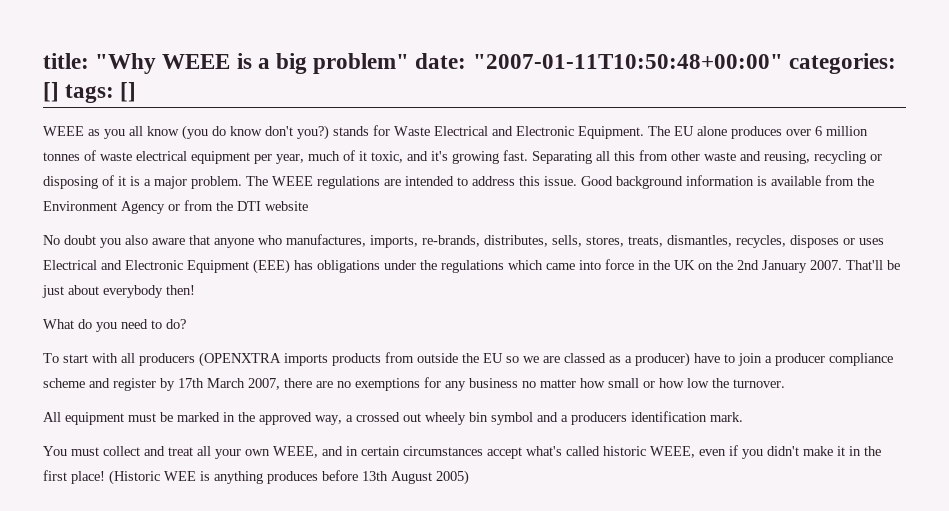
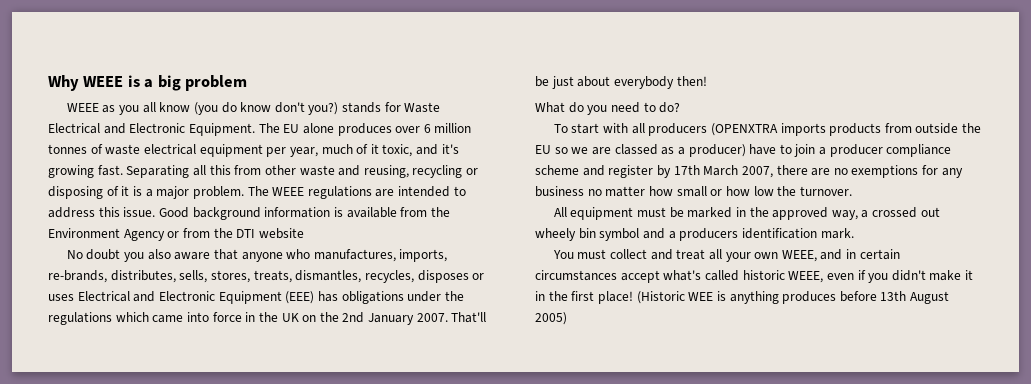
[43,53,157,74] title: "Why -> [48,75,79,91] Why
[313,53,896,74] [43,82,137,103] problem" date: "2007-01-11T10:50:48+00:00" categories: [] tags: [] -> [185,75,248,91] problem

